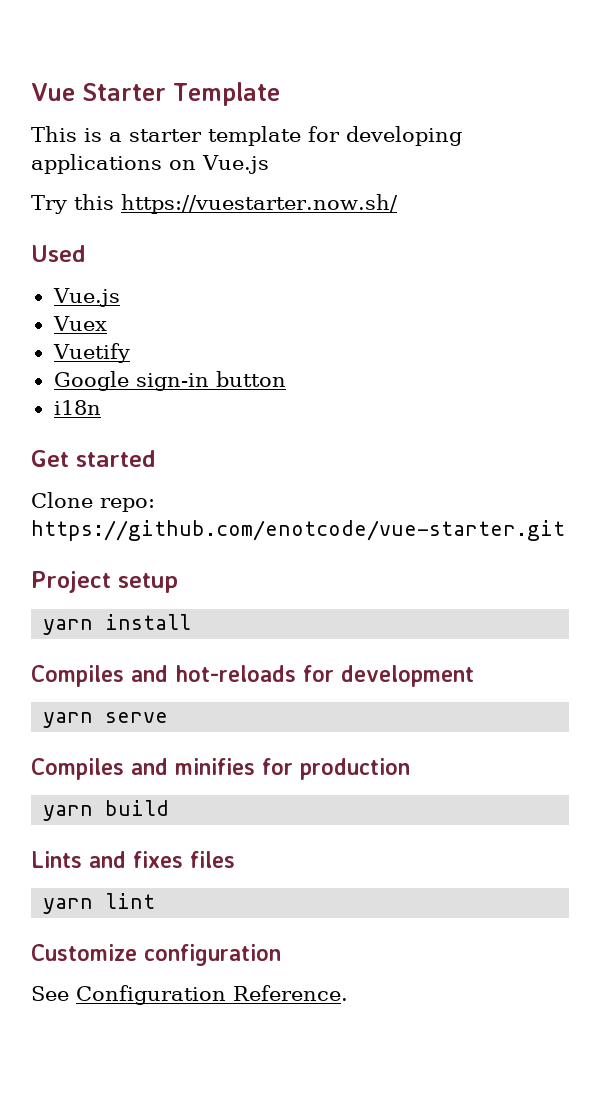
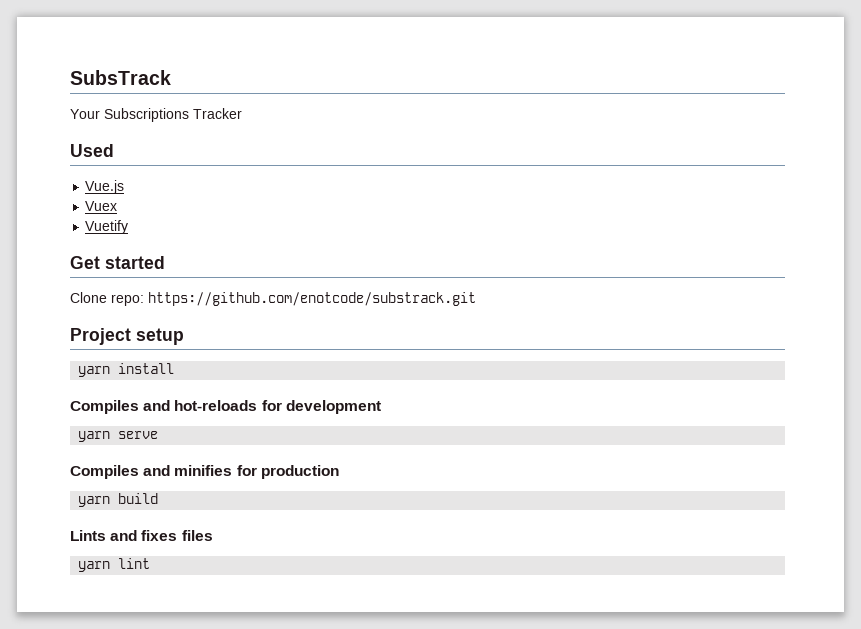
[31,82,280,106] [31,126,462,146] [31,154,269,174] [31,194,398,214] Vue Starter Template // This is a starter template for developing applications on Vue.js // Try this https://vuestarter.now.sh/ -> [70,70,171,85] [70,108,242,122] SubsTrack // Your Subscriptions Tracker
[53,371,286,391] [53,400,101,415] // Google sign-in button // i18n -> (129, 227) none
[31,520,565,541] https://github.com/enotcode/vue-starter.git -> [148,292,476,306] https://github.com/enotcode/substrack.git
[31,944,281,966] [31,985,348,1005] // Customize configuration // See Configuration Reference. -> (151, 563) none

